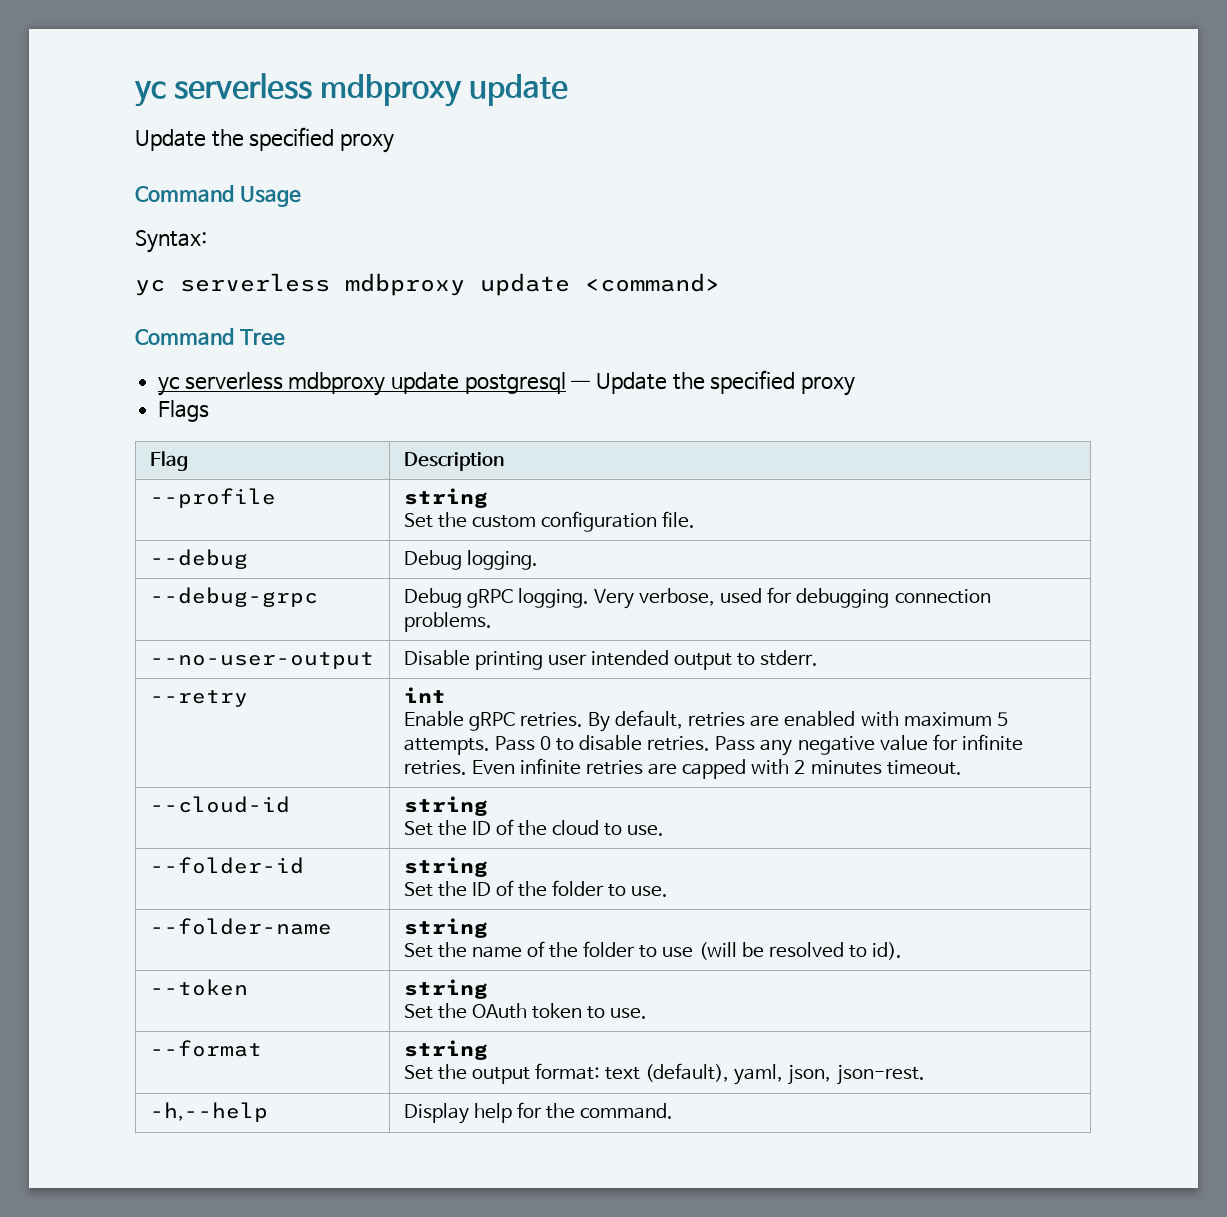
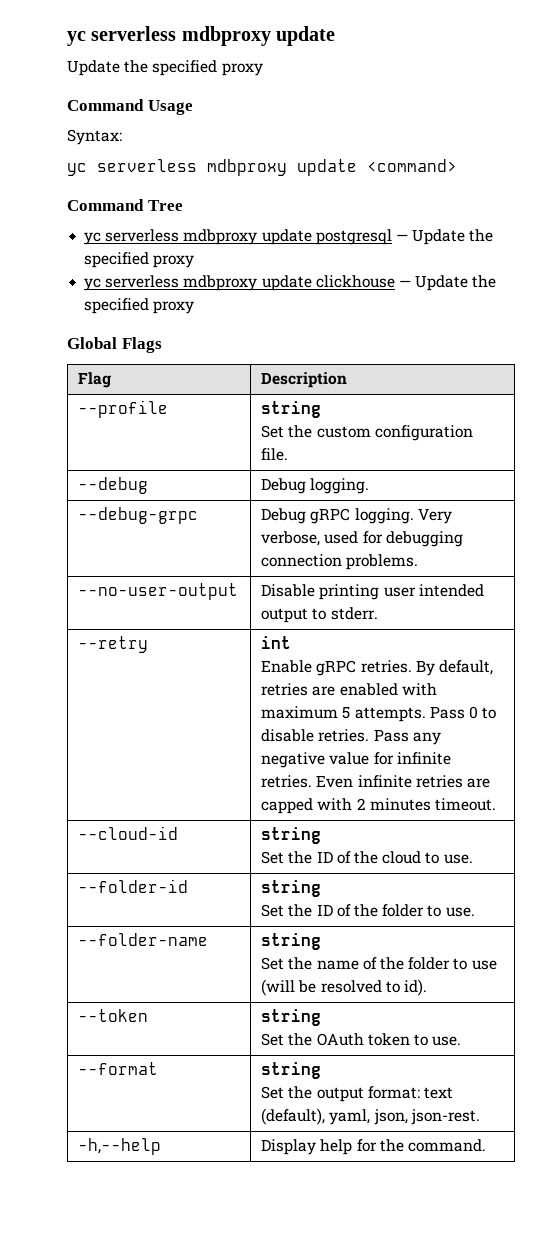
(856, 386) none -> [84,275,497,291] [84,298,195,314] [67,337,117,349] yc serverless mdbproxy update clickhouse — Update the specified proxy // Global

